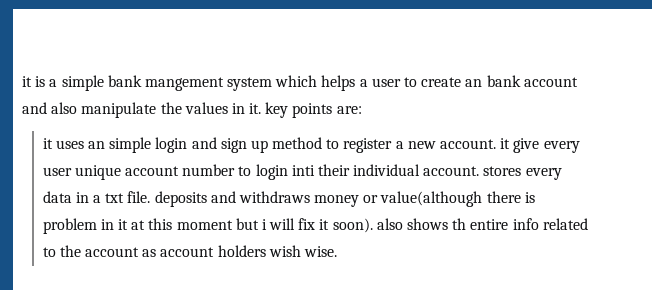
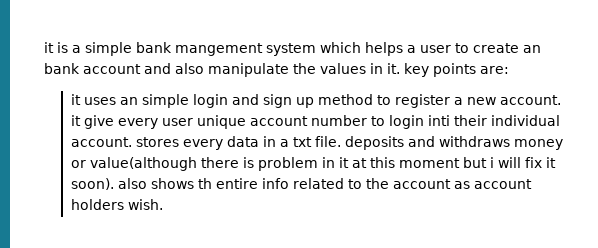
[268,245,337,257] wish wise. -> [127,199,163,210] wish.

